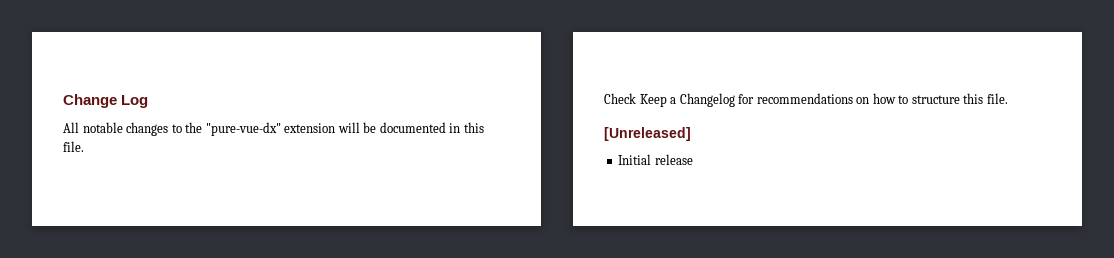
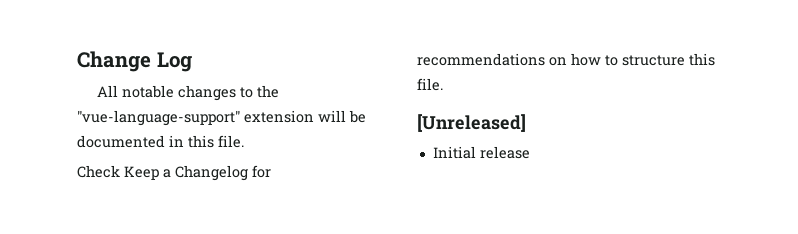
[205,122,281,136] "pure-vue-dx" -> [77,110,240,126] "vue-language-support"

